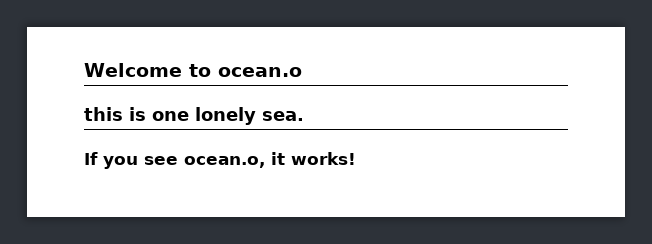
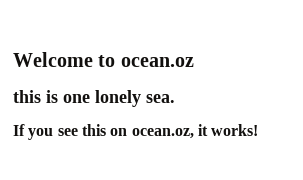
[218,67,302,77] ocean.o -> [120,57,194,67] ocean.oz
[184,156,265,168] ocean.o, -> [81,124,194,139] this on ocean.oz,

